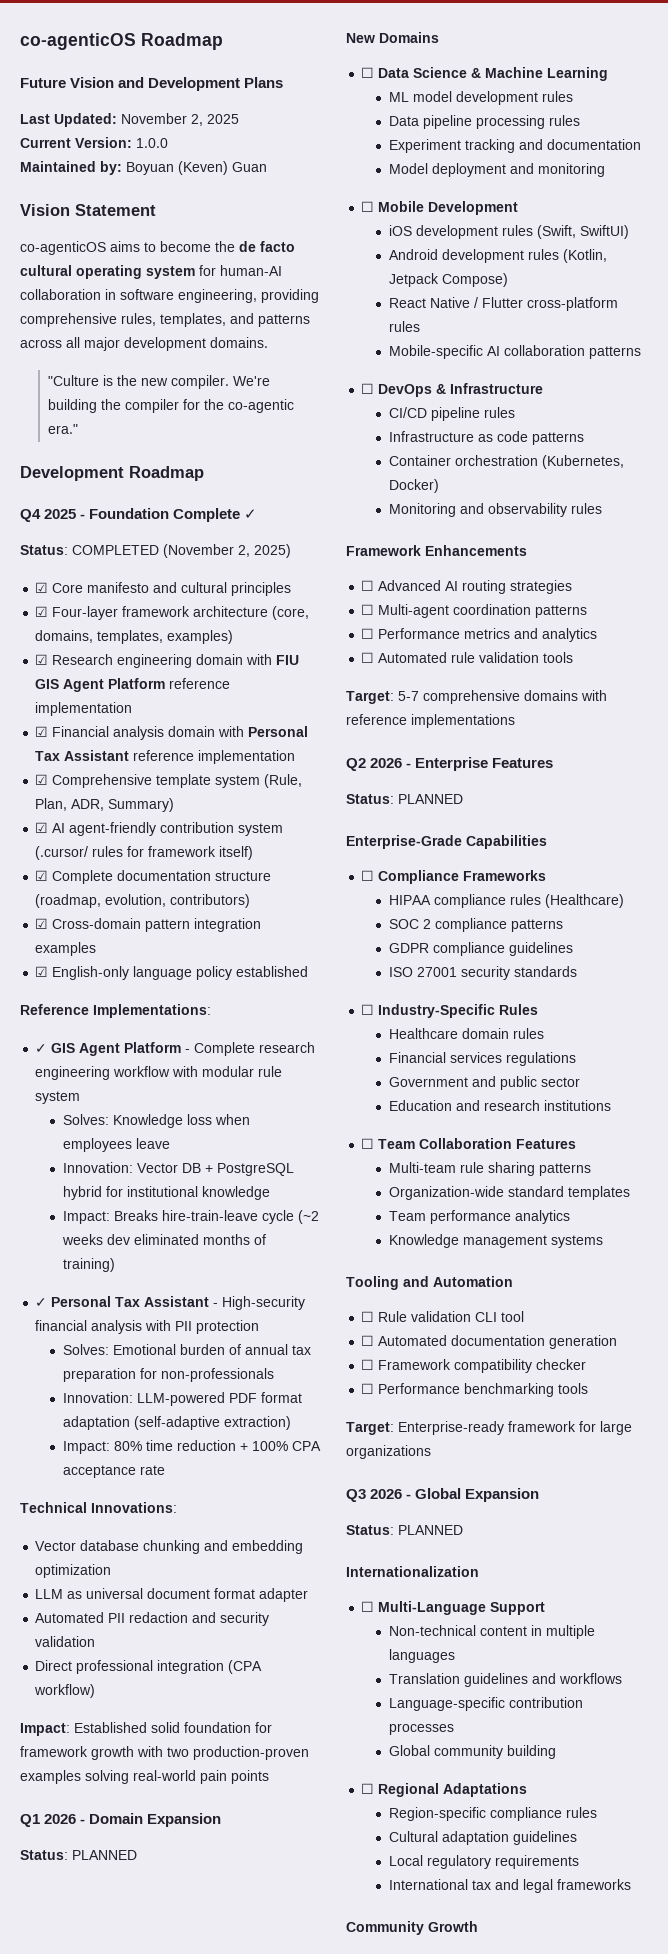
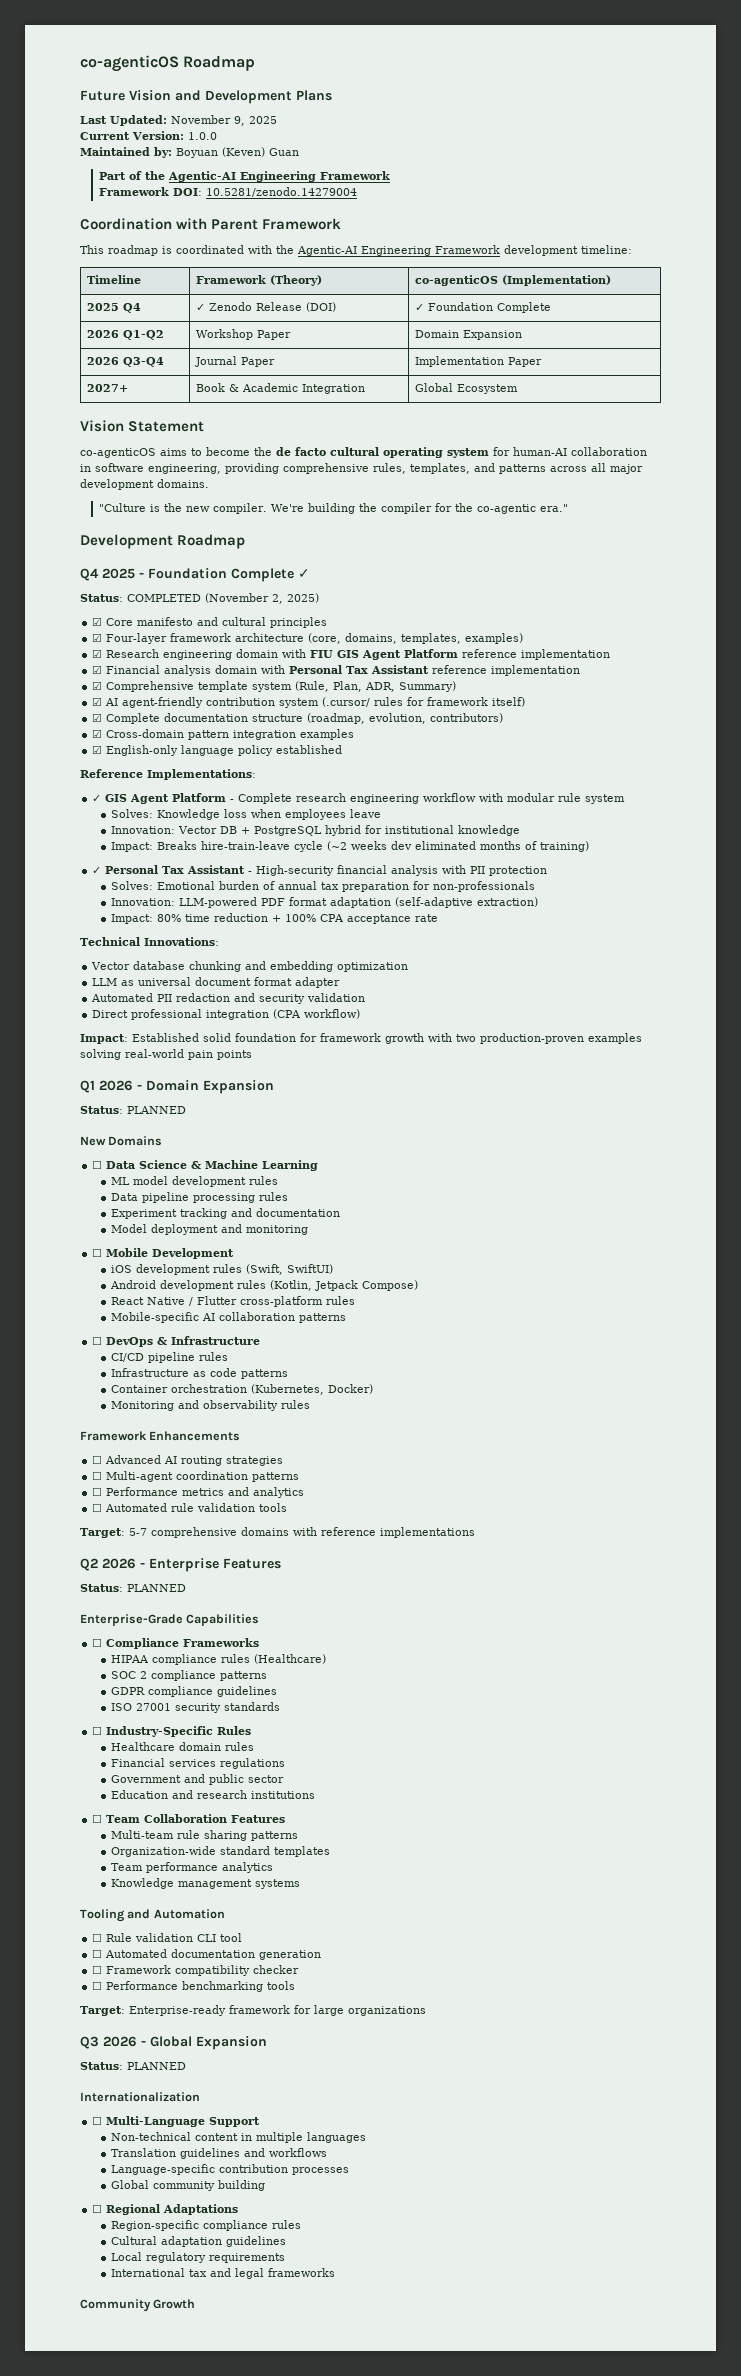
[191,114,203,126] 2, -> [234,116,245,126] 9,
(267, 167) none -> [98,171,390,182] [98,187,357,197] [80,218,342,230] [80,245,632,256] [86,275,141,284] [195,275,322,286] [414,275,611,286] [86,303,141,313] [195,302,336,312] [414,302,551,313] [86,330,164,340] [195,329,291,340] [414,330,522,340] [86,357,164,367] [194,356,275,367] [414,356,542,367] [86,384,128,392] [195,383,365,394] [414,383,518,394] // Part of the Agentic-AI Engineering Framework // Framework DOI: 10.5281/zenodo.14279004 // Coordination with Parent Framework // This roadmap is coordinated with the Agentic-AI Engineering Framework development timeline: // Timeline | Framework (Theory) | co-agenticOS (Implementation) // 2025 Q4 | ✓ Zenodo Release (DOI) | ✓ Foundation Complete // 2026 Q1-Q2 | Workshop Paper | Domain Expansion // 2026 Q3-Q4 | Journal Paper | Implementation Paper // 2027+ | Book & Academic Integration | Global Ecosystem

